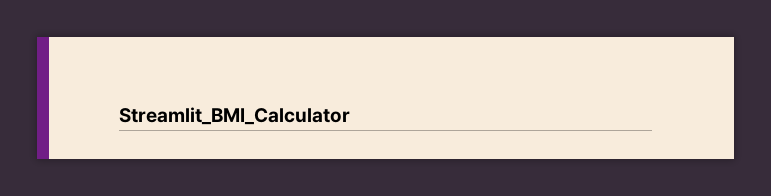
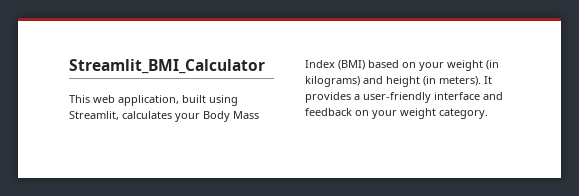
(350, 116) none -> [69,95,238,106] [69,111,259,122] [305,60,499,71] [305,76,492,87] [305,92,503,103] [305,108,488,119] // This web application, built using Streamlit, calculates your Body Mass Index (BMI) based on your weight (in kilograms) and height (in meters). It provides a user-friendly interface and feedback on your weight category.

